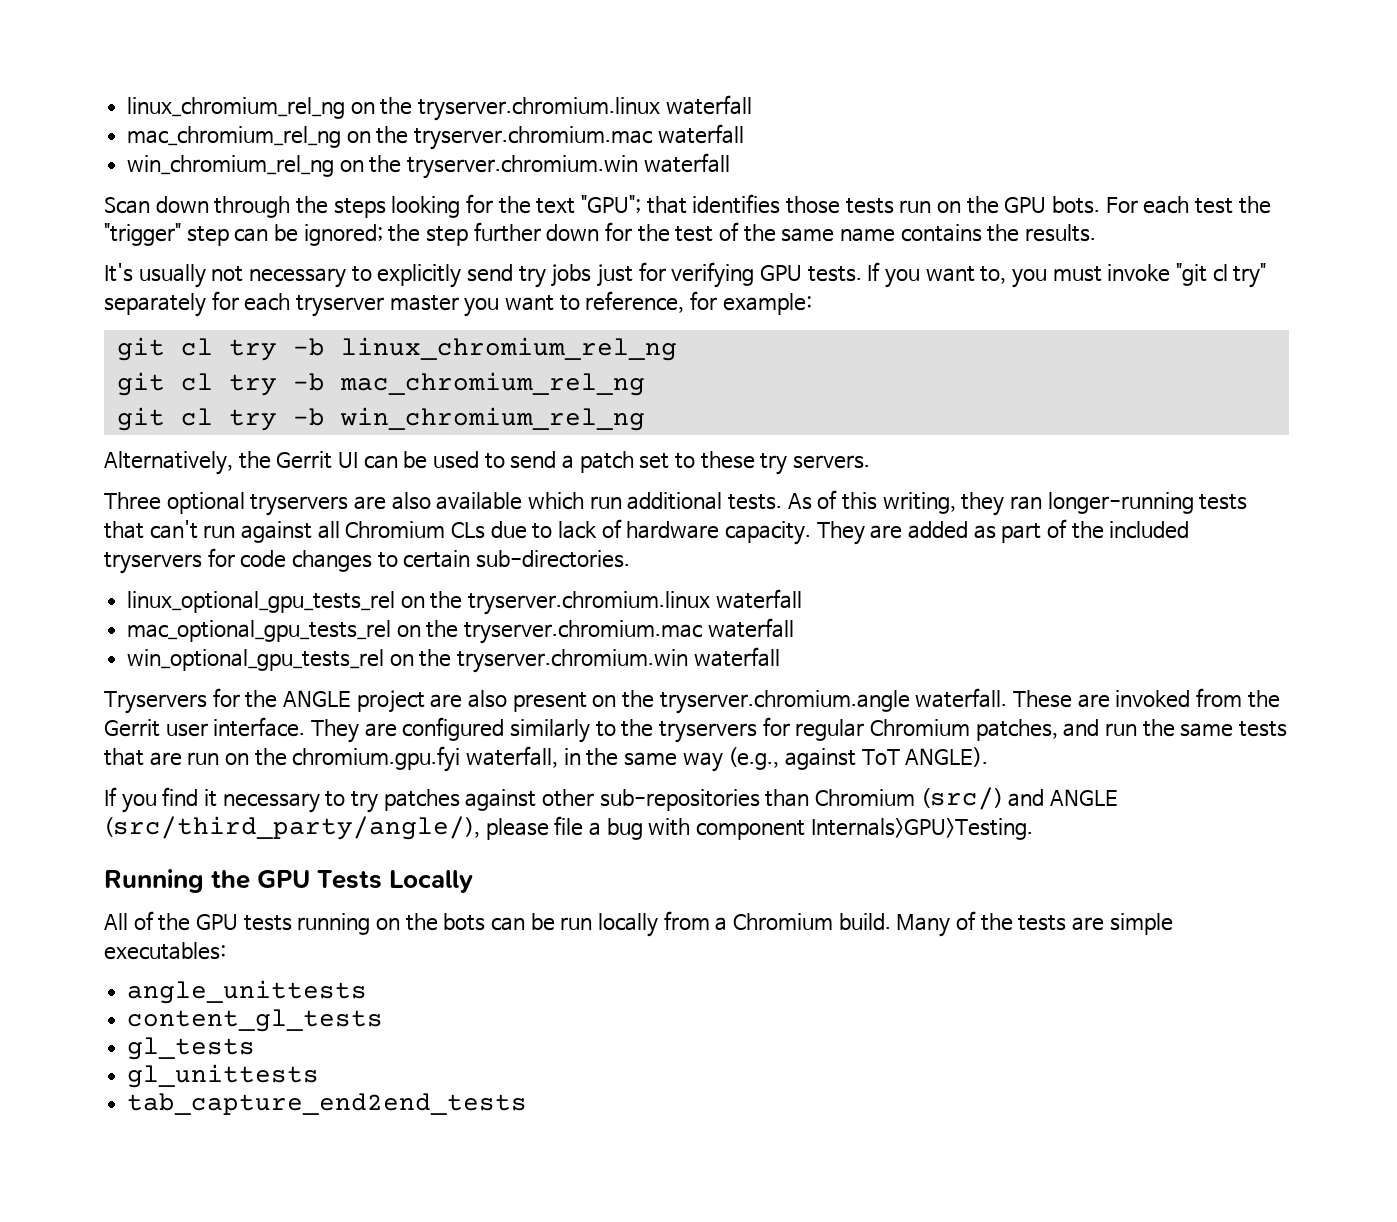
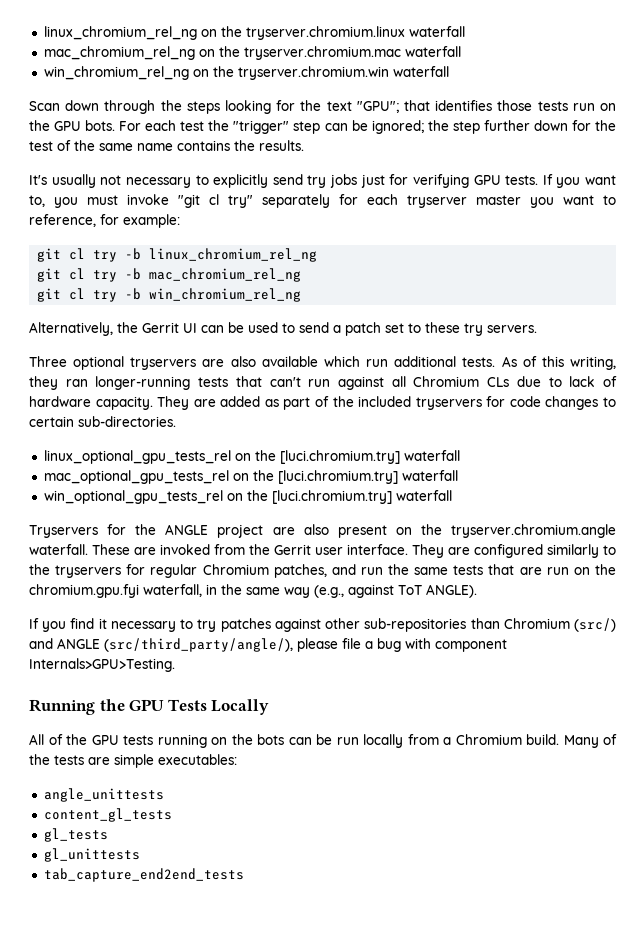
[468,591,711,615] tryserver.chromium.linux -> [279,450,400,464] [luci.chromium.try]
[464,620,703,644] tryserver.chromium.mac -> [277,470,398,484] [luci.chromium.try]
[457,649,689,673] tryserver.chromium.win -> [271,490,392,504] [luci.chromium.try]

